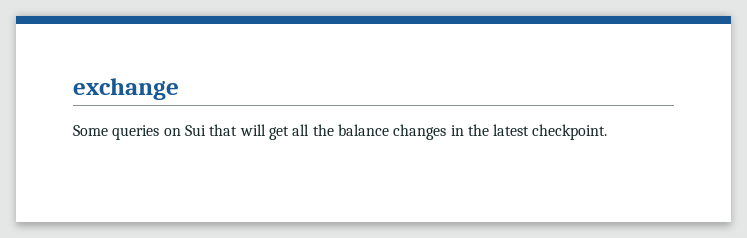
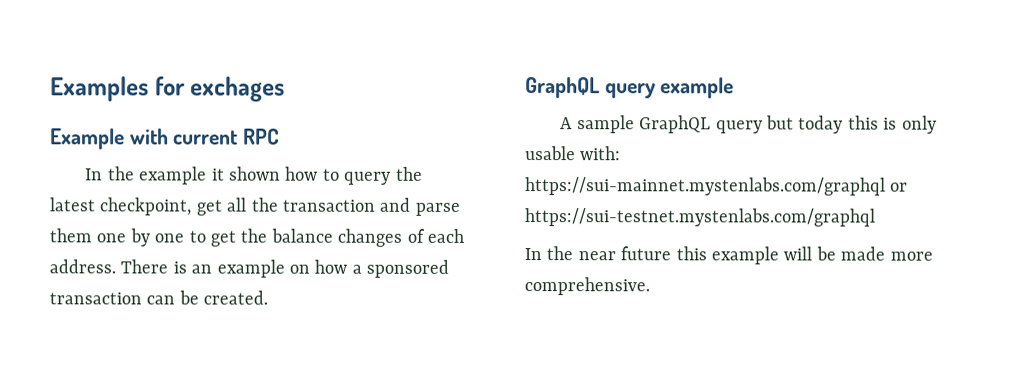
[73,78,179,100] [73,124,608,140] exchange // Some queries on Sui that will get all the balance changes in the latest checkpoint. -> [50,76,286,102] [50,128,281,150] [85,166,423,185] [49,197,460,216] [49,228,464,247] [49,259,450,278] [49,290,269,305] [525,77,735,99] [560,115,937,134] [525,146,622,161] [524,177,909,196] [524,208,875,227] [524,246,933,265] [524,277,650,296] Examples for exchages // Example with current RPC // In the example it shown how to query the latest checkpoint, get all the transaction and parse them one by one to get the balance changes of each address. There is an example on how a sponsored transaction can be created. // GraphQL query example // A sample GraphQL query but today this is only usable with: https://sui-mainnet.mystenlabs.com/graphql or https://sui-testnet.mystenlabs.com/graphql // In the near future this example will be made more comprehensive.

